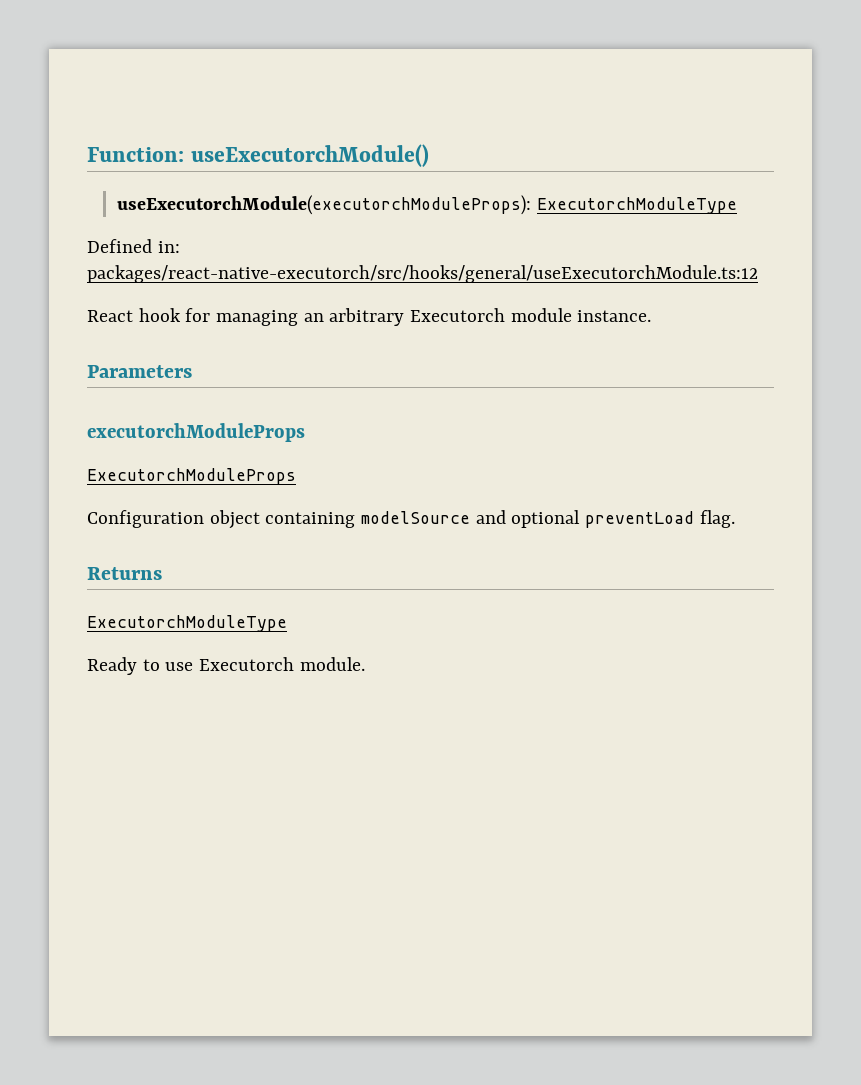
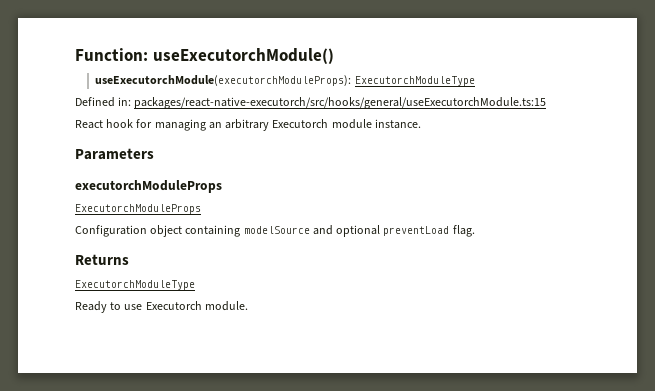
[87,265,758,283] packages/react-native-executorch/src/hooks/general/useExecutorchModule.ts:12 -> [134,97,547,109] packages/react-native-executorch/src/hooks/general/useExecutorchModule.ts:15

